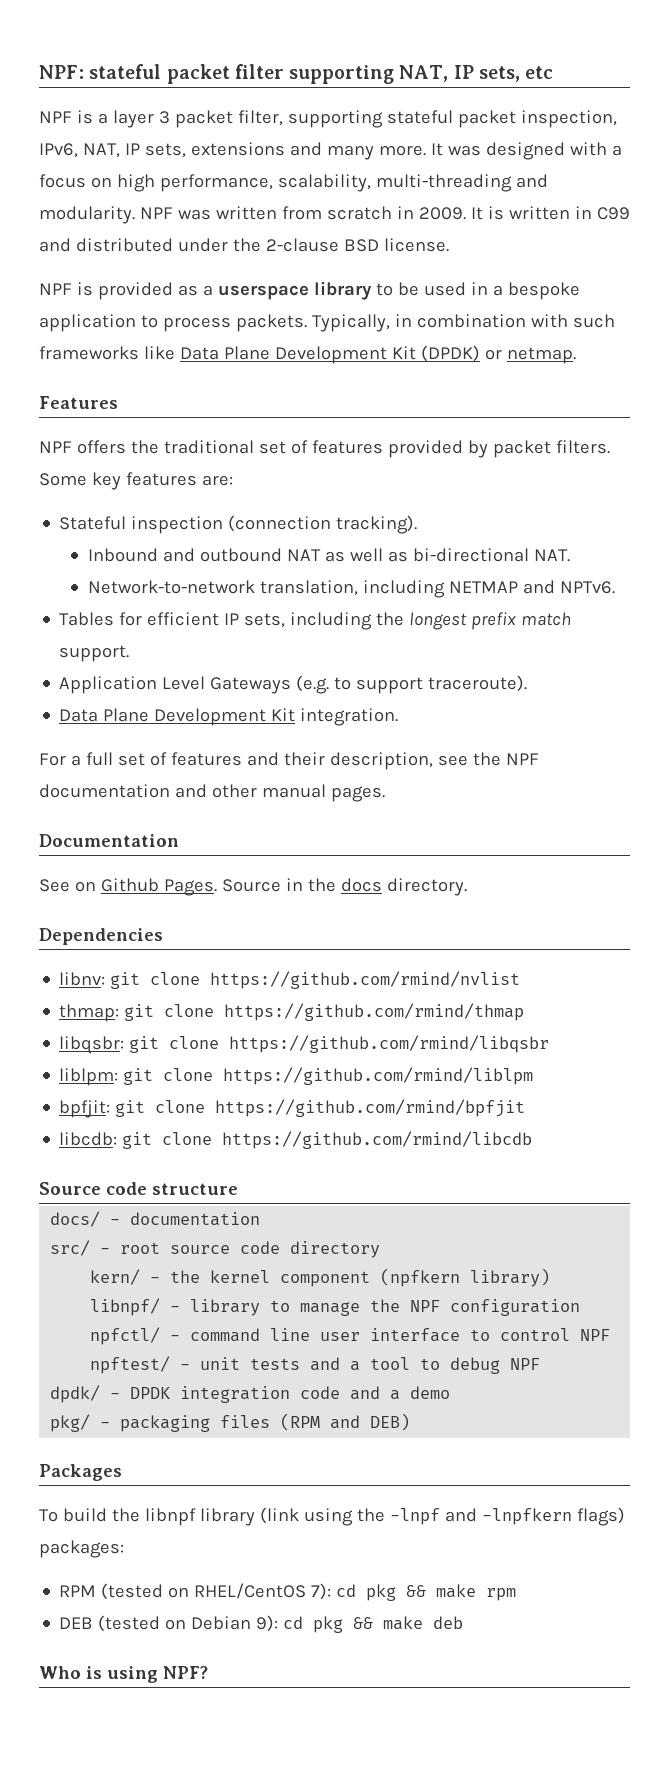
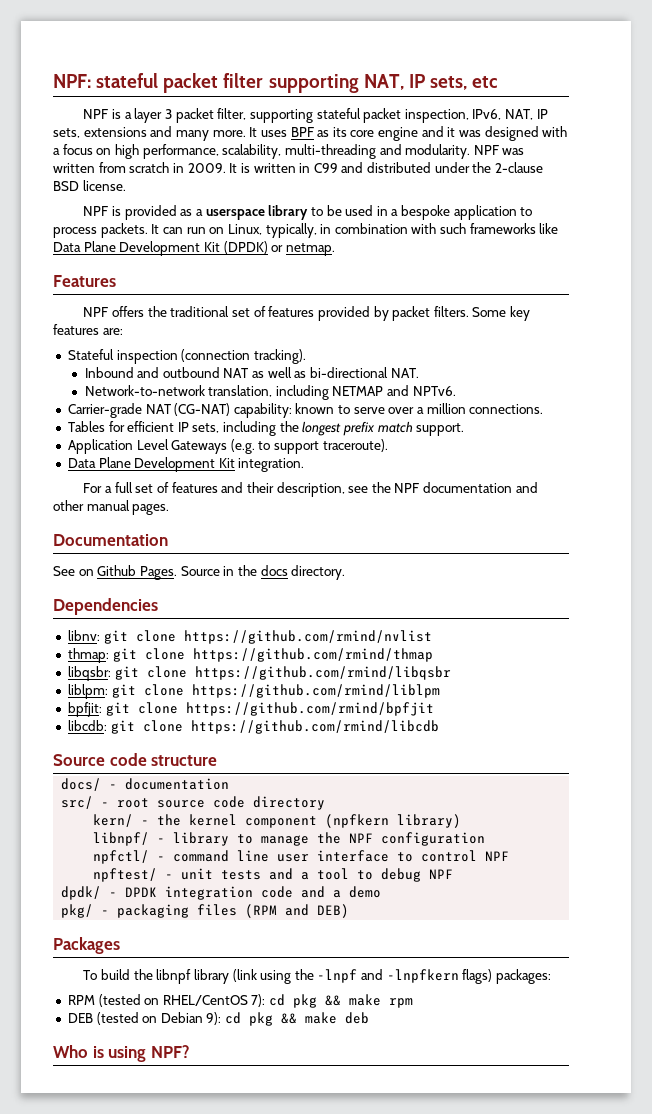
(443, 149) none -> [260,126,456,141] uses BPF as its core engine and it
[311,314,390,332] Typically, -> [151,223,317,238] It can run on Linux, typically,
(616, 587) none -> [67,403,544,418] // Carrier-grade NAT (CG-NAT) capability: known to serve over a million connections.

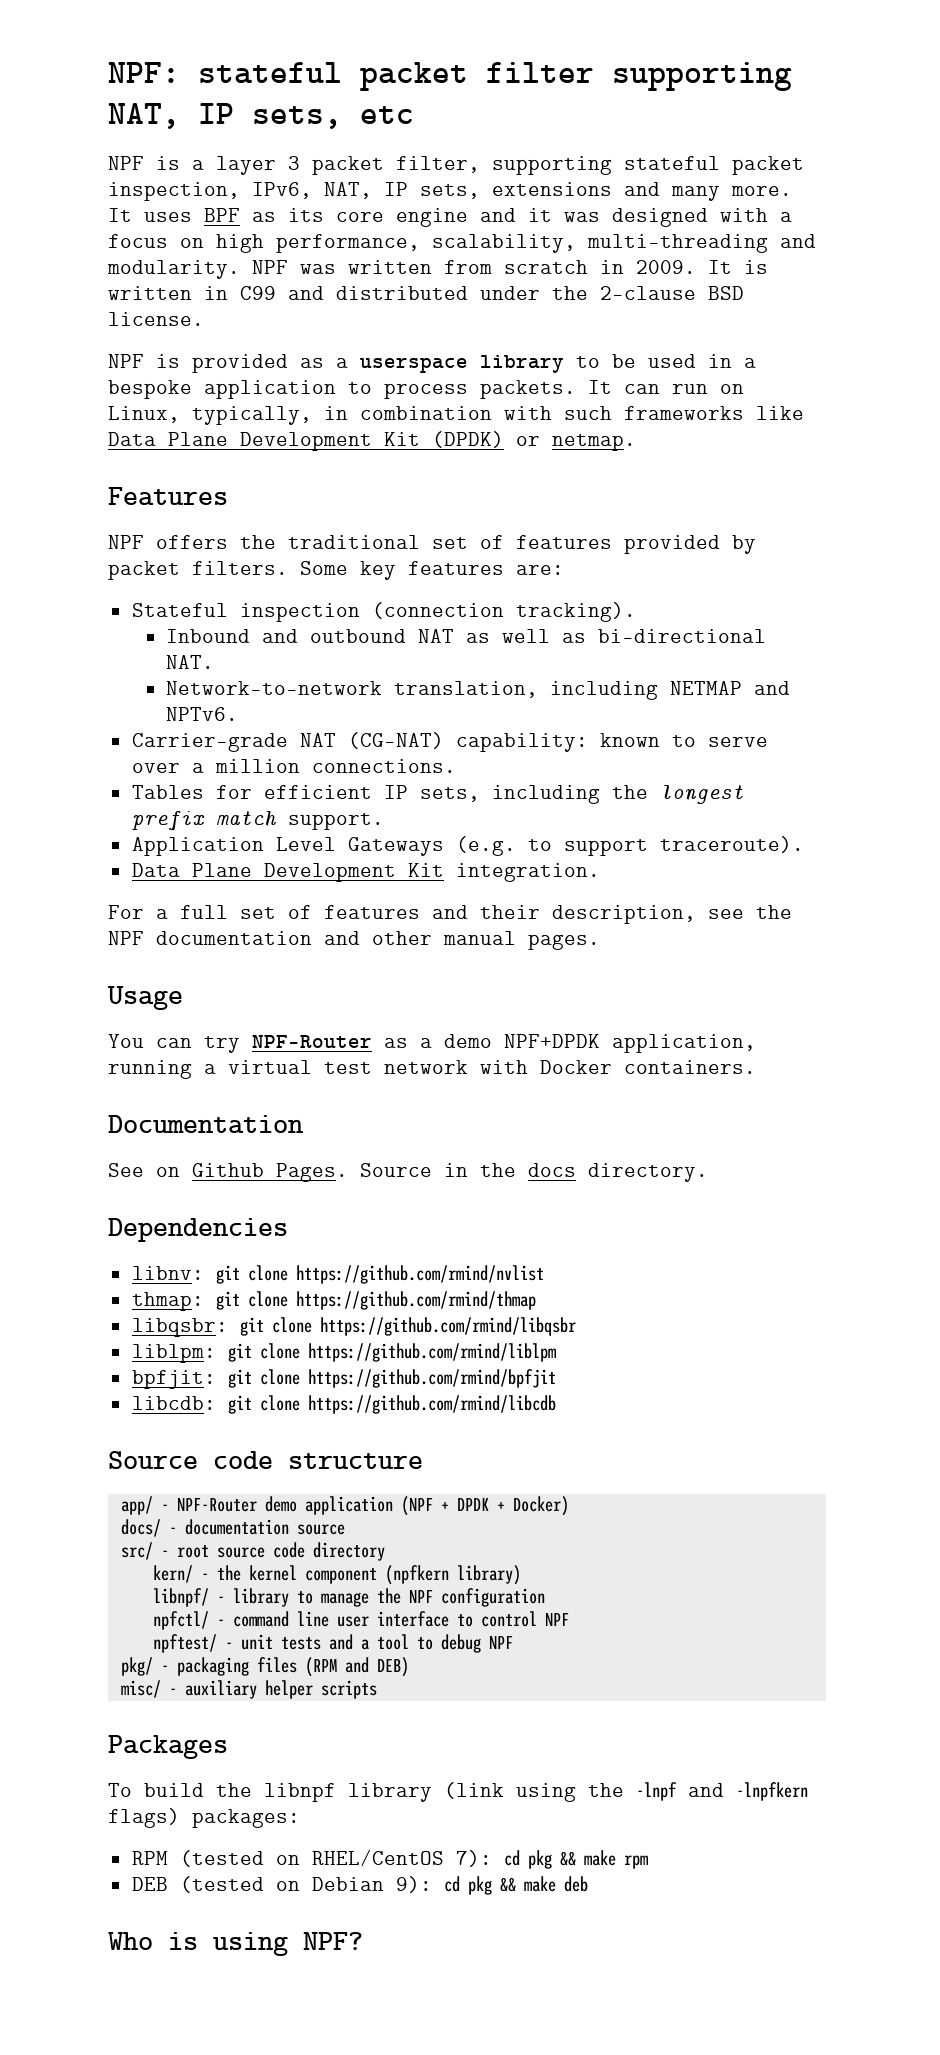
(170, 509) none -> [107,986,183,1010] [108,1034,756,1053] [108,1060,756,1079] // Usage // You can try NPF-Router as a demo NPF+DPDK application, running a virtual test network with Docker containers.
(218, 760) none -> [120,1496,569,1516] // app/ - NPF-Router demo application (NPF + DPDK + Docker)
(230, 784) none -> [296,1524,345,1535] source
[61,886,382,900] // dpdk/ - DPDK integration code and a demo -> (513, 1642) none
(350, 911) none -> [120,1680,377,1699] // misc/ - auxiliary helper scripts

